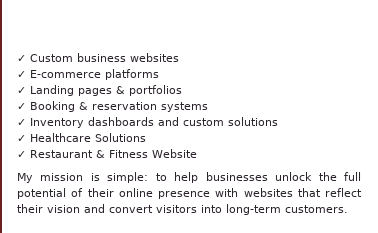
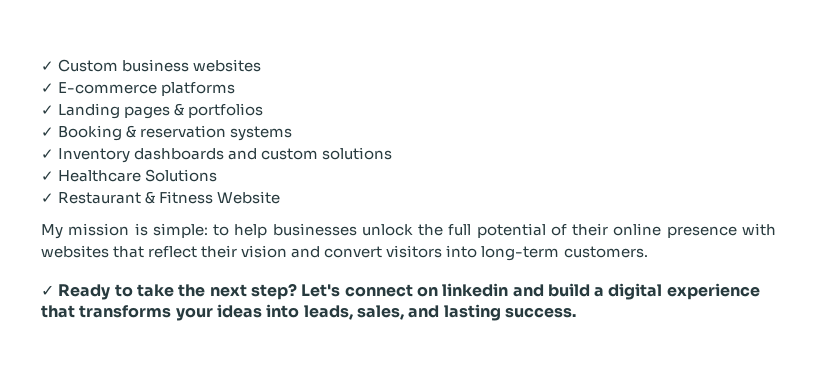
(348, 209) none -> [41,283,760,300] [41,304,576,321] // ✓ Ready to take the next step? Let's connect on linkedin and build a digital experience that transforms your ideas into leads, sales, and lasting success.

